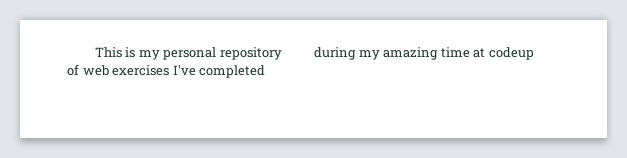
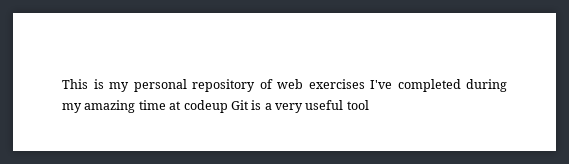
(534, 53) none -> [230,100,369,113] Git is a very useful tool

